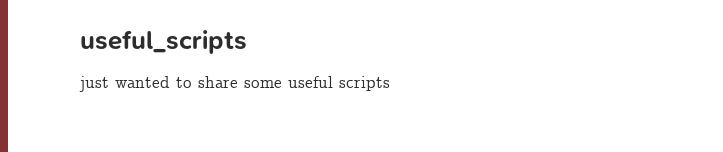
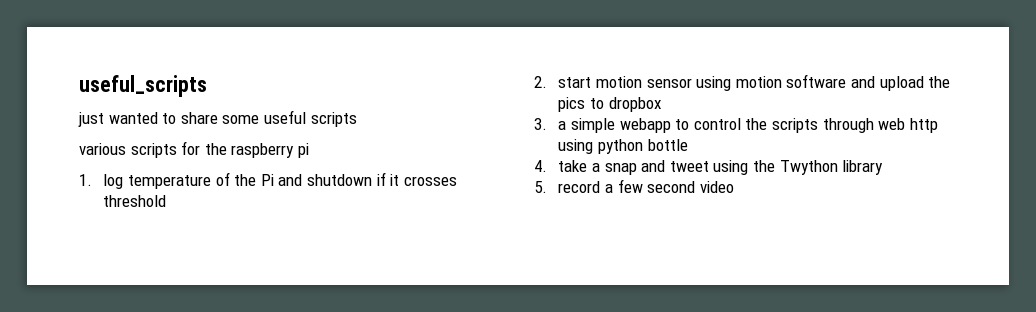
(390, 83) none -> [79,141,309,158] [79,172,457,189] [103,195,167,207] [534,74,951,91] [558,97,661,112] [534,118,938,133] [558,139,688,154] [534,160,884,175] [534,179,734,193] // various scripts for the raspberry pi // 1. log temperature of the Pi and shutdown if it crosses threshold // 2. start motion sensor using motion software and upload the pics to dropbox // 3. a simple webapp to control the scripts through web http using python bottle // 4. take a snap and tweet using the Twython library // 5. record a few second video

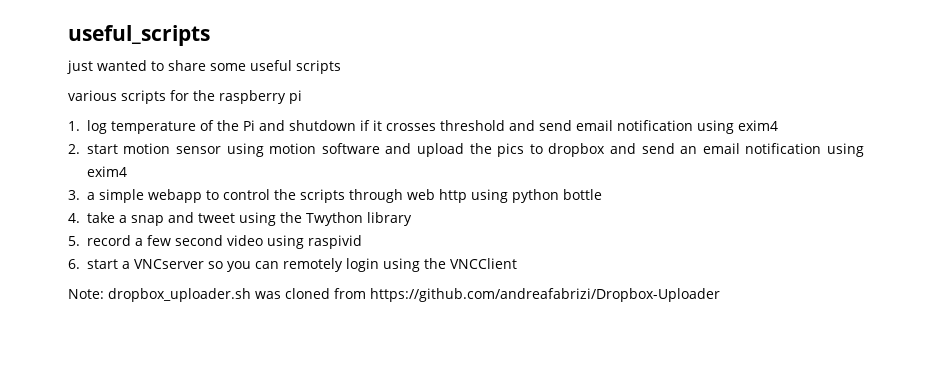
(167, 201) none -> [508,120,778,134] and send email notification using exim4
(661, 104) none -> [609,143,865,157] [86,166,127,177] and send an email notification using exim4
(734, 187) none -> [266,235,362,249] [68,258,517,272] [68,288,720,302] using raspivid // 6. start a VNCserver so you can remotely login using the VNCClient // Note: dropbox_uploader.sh was cloned from https://github.com/andreafabrizi/Dropbox-Uploader

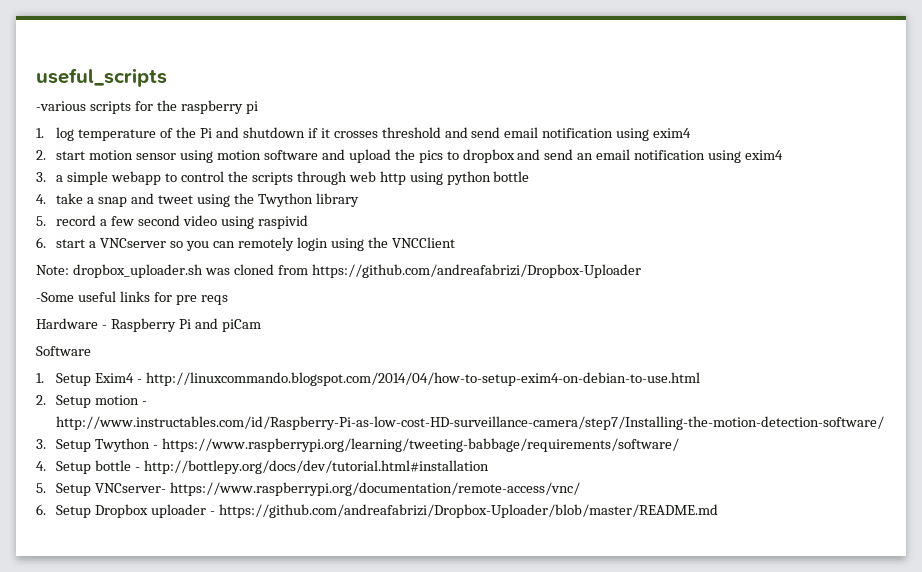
[67,60,341,74] [68,90,117,101] just wanted to share some useful scripts // various -> [36,101,86,111] -various
(720, 295) none -> [36,291,228,305] [36,318,261,332] [36,346,91,356] [36,372,701,386] [36,395,148,408] [56,416,885,430] [36,438,680,452] [36,460,490,474] [36,482,581,496] [36,504,719,518] // -Some useful links for pre reqs // Hardware - Raspberry Pi and piCam // Software // 1. Setup Exim4 - http://linuxcommando.blogspot.com/2014/04/how-to-setup-exim4-on-debian-to-use.html // 2. Setup motion - http://www.instructables.com/id/Raspberry-Pi-as-low-cost-HD-surveillance-camera/step7/Installing-the-motion-detection-software/ // 3. Setup Twython - https://www.raspberrypi.org/learning/tweeting-babbage/requirements/software/ // 4. Setup bottle - http://bottlepy.org/docs/dev/tutorial.html#installation // 5. Setup VNCserver- https://www.raspberrypi.org/documentation/remote-access/vnc/ // 6. Setup Dropbox uploader - https://github.com/andreafabrizi/Dropbox-Uploader/blob/master/README.md

